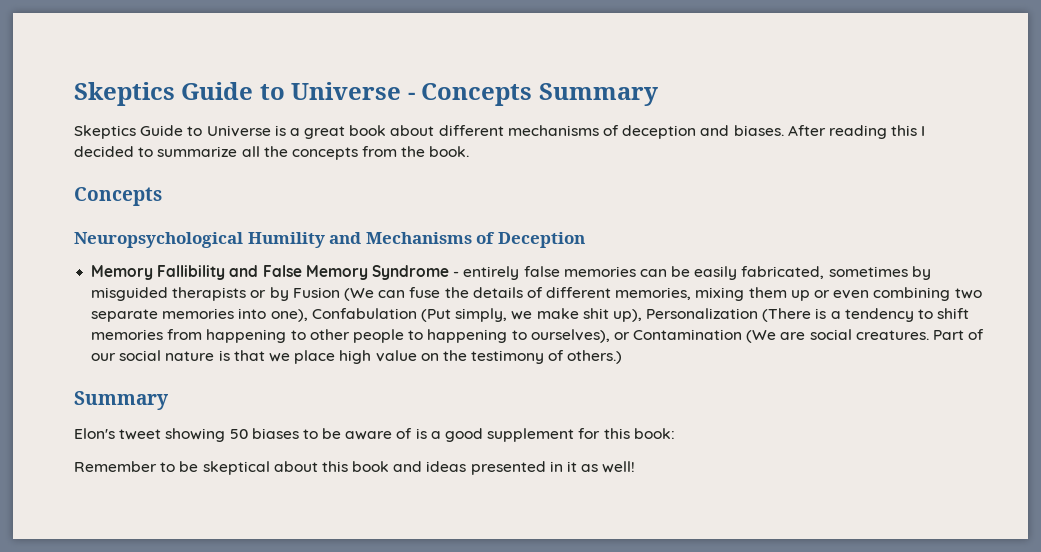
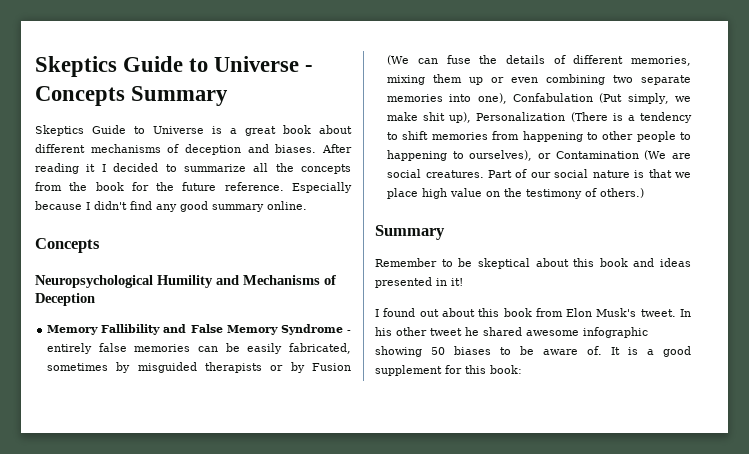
[891,125,918,136] this -> [86,164,96,172] it
[429,146,470,157] book. -> [95,182,352,193] [35,201,307,212] book for the future reference. Especially because I didn't find any good summary online.
[74,428,675,442] // Elon's tweet showing 50 biases to be aware of is a good supplement for this book: -> (445, 232) none
[567,461,636,473] it as well! -> [451,278,463,286] [375,308,691,317] [375,327,648,338] [375,346,691,357] [375,365,522,376] it! // I found out about this book from Elon Musk's tweet. In his other tweet he shared awesome infographic showing 50 biases to be aware of. It is a good supplement for this book:

